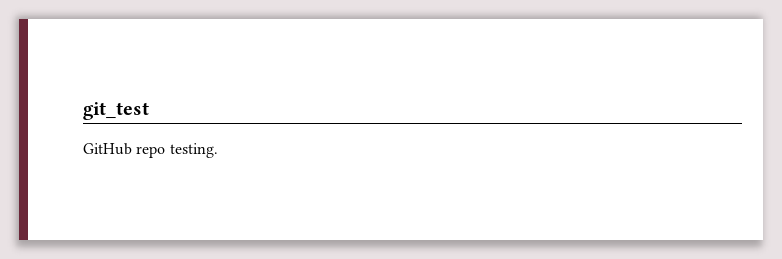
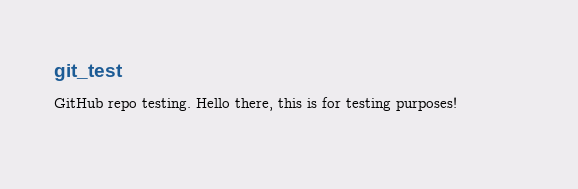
(218, 150) none -> [196,97,457,111] Hello there, this is for testing purposes!

